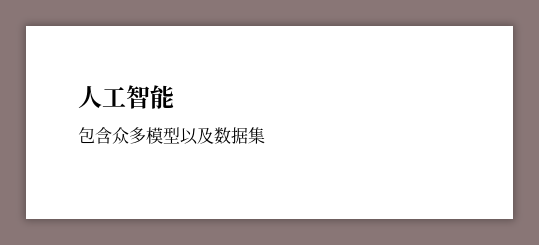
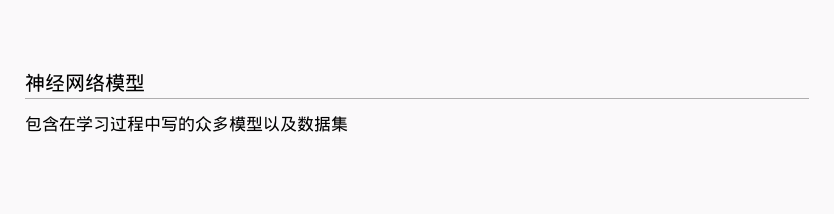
[78,85,174,109] [78,127,112,144] 人工智能 // 包含 -> [25,73,145,92] [25,116,195,132] 神经网络模型 // 包含在学习过程中写的

